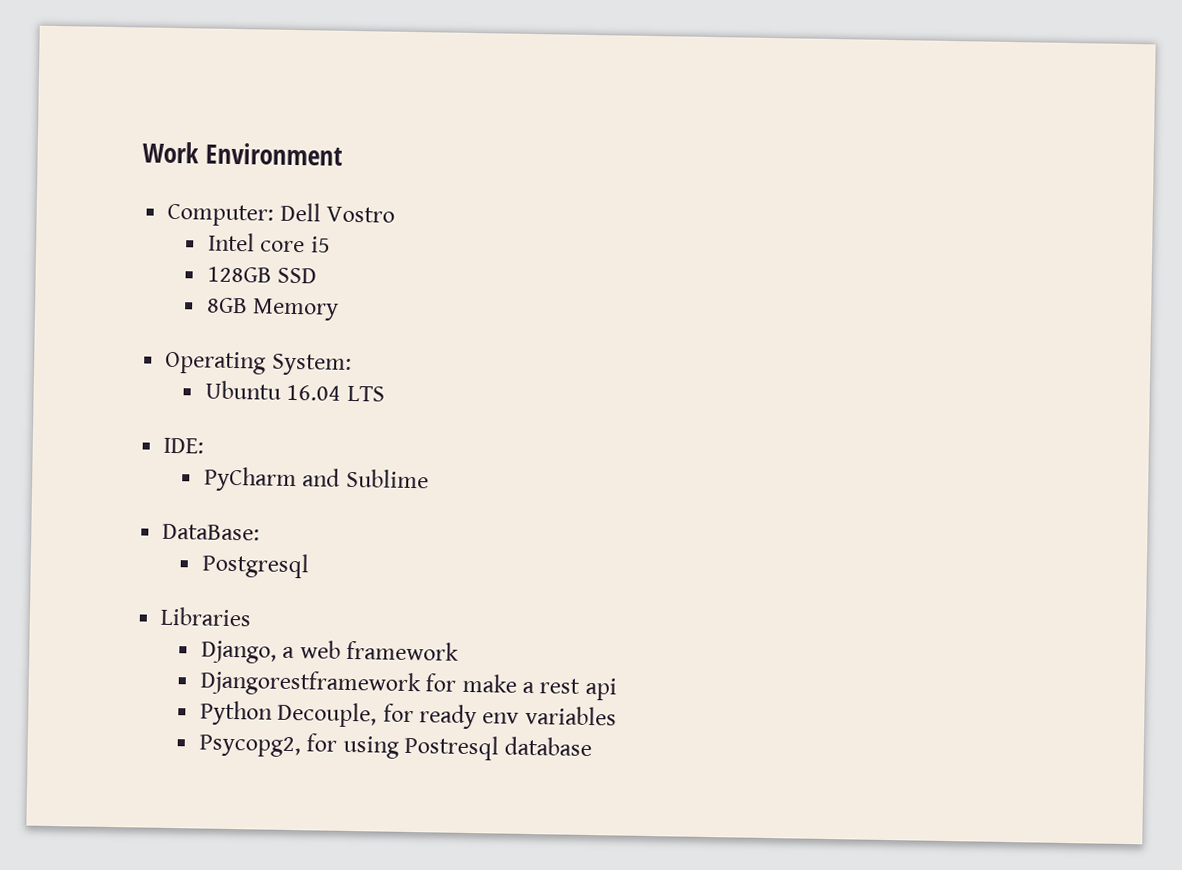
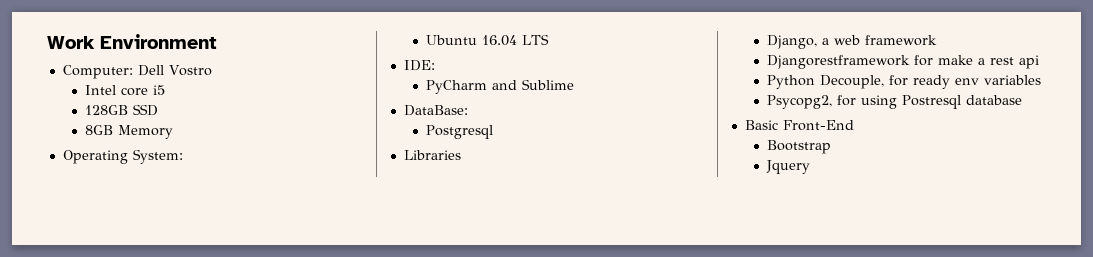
(593, 746) none -> [744,120,854,131] [767,140,832,154] [766,160,811,174] // Basic Front-End // Bootstrap // Jquery

